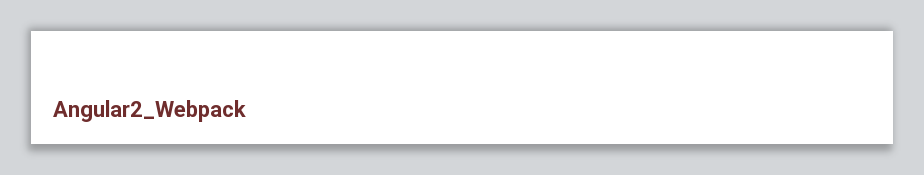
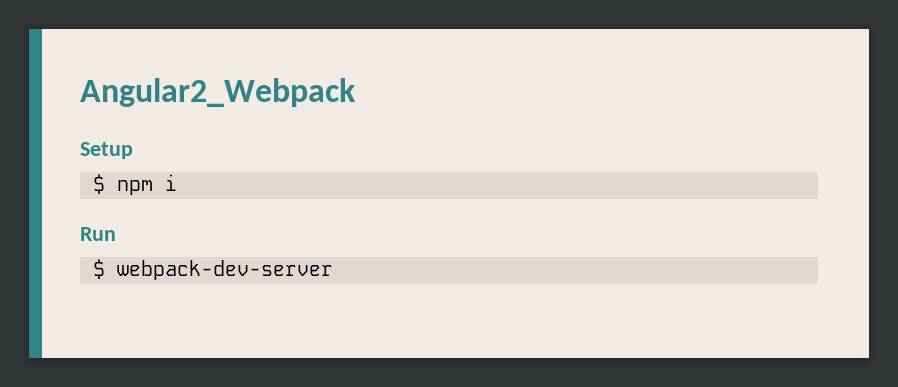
(246, 111) none -> [80,142,133,159] [92,174,177,195] [80,227,116,241] [92,259,333,280] // Setup // $ npm i // Run // $ webpack-dev-server

